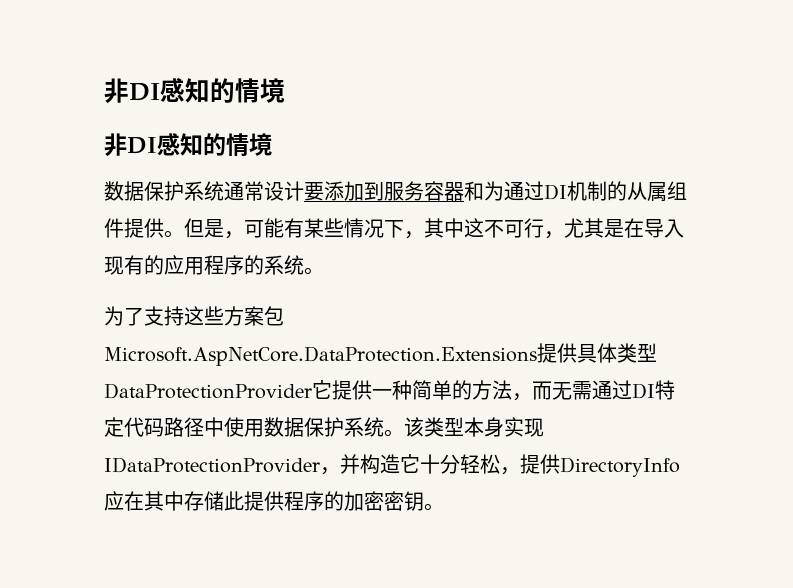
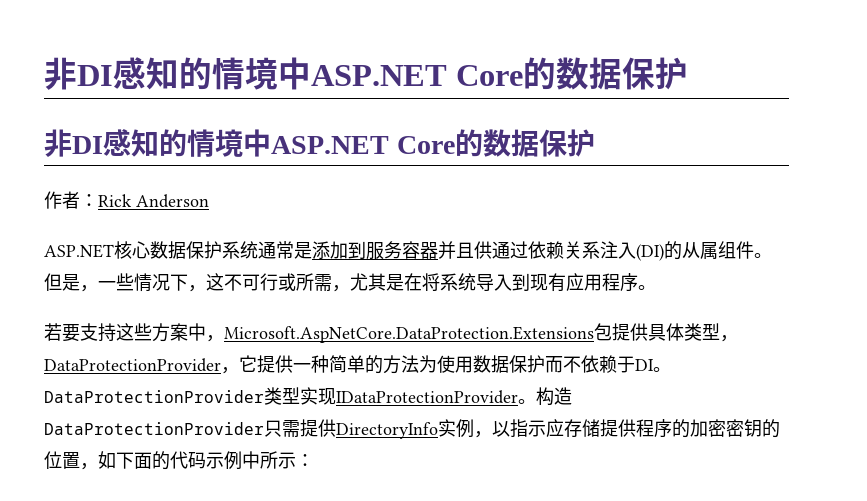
[104,78,285,104] [104,133,272,157] 非DI感知的情境 // 非DI感知的情境 // -> [44,57,688,90] [44,129,595,157] [44,191,209,209] [44,241,150,259] 非DI感知的情境中ASP.NET Core的数据保护 // 非DI感知的情境中ASP.NET Core的数据保护 // 作者：Rick Anderson // ASP.NET核心
[264,181,324,201] 设计要 -> [294,242,312,259] 是
[464,181,607,201] 和为通过DI机制 -> [438,241,664,261] 并且供通过依赖关系注入(DI)
[124,218,164,238] 提供 -> (754, 250) none
[244,218,324,238] 可能有某 -> [98,281,116,289] 一
[424,218,464,238] 其中 -> (206, 288) none
(544, 228) none -> [278,273,332,291] 或所需
[644,219,684,238] [104,255,164,275] 导入现有的 -> [422,273,566,292] 将系统导入到现有
[244,255,304,275] 的系统 -> (638, 282) none
[104,306,144,326] 为了 -> [44,323,80,342] 若要
[264,306,284,326] [104,346,537,366] 包Microsoft.AspNetCore.DataProtection.Extensions -> [188,323,612,343] 中，Microsoft.AspNetCore.DataProtection.Extensions包
[104,383,312,399] DataProtectionProvider -> [720,335,738,342] [44,358,239,374] ，DataProtectionProvider，
[512,380,675,401] [104,417,544,437] [104,454,680,477] [104,491,244,511] ，而无需通过DI特定代码路径中使用数据保护系统。该类型本身实现IDataProtectionProvider，并构造它十分轻松，提供DirectoryInfo应在其中存储此 -> [419,355,671,373] [44,387,572,406] [44,419,600,439] 为使用数据保护而不依赖于DI。DataProtectionProvider类型实现IDataProtectionProvider。构造DataProtectionProvider只需提供DirectoryInfo实例，以指示应存储
[424,503,444,511] 。 -> [762,419,780,438] [44,451,314,470] 的位置，如下面的代码示例中所示：

